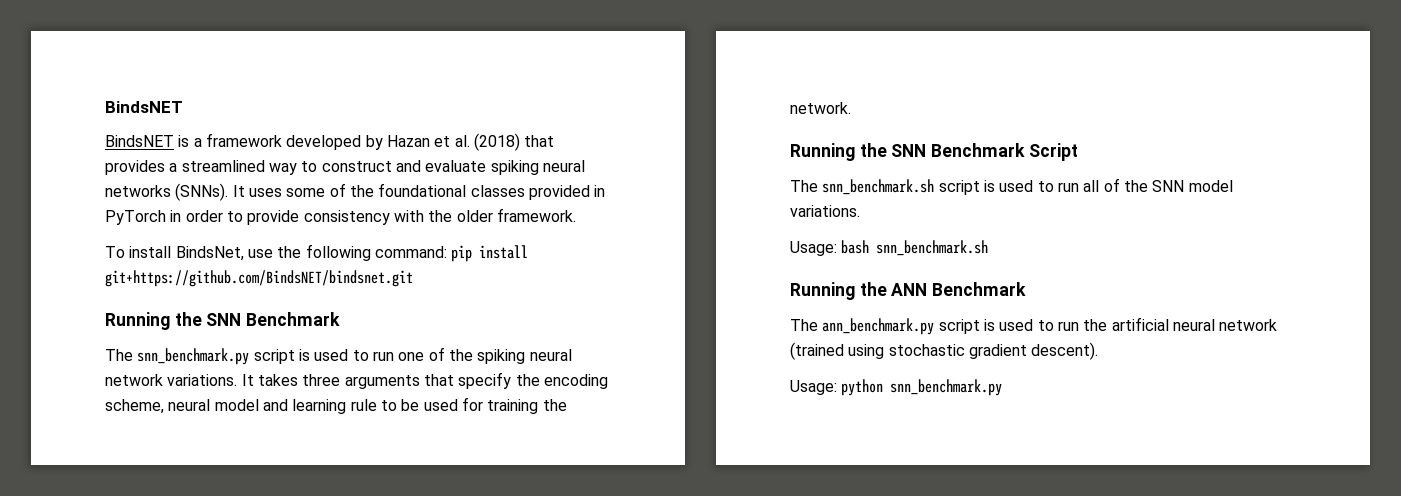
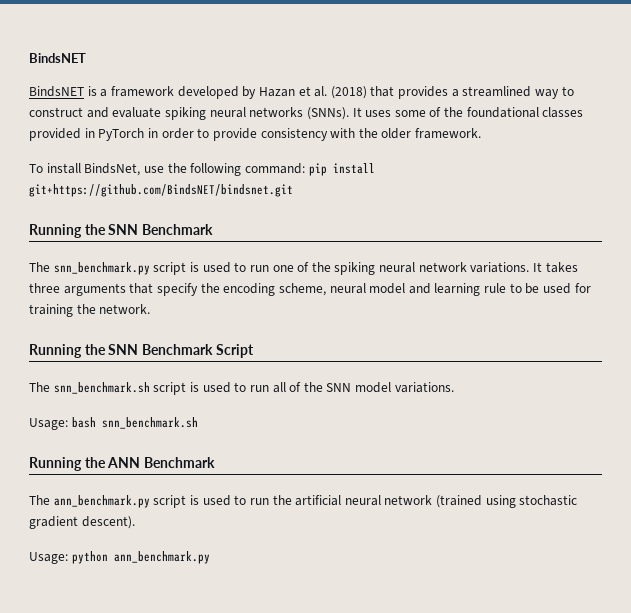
[890,379,1003,396] snn_benchmark.py -> [113,551,210,564] ann_benchmark.py

